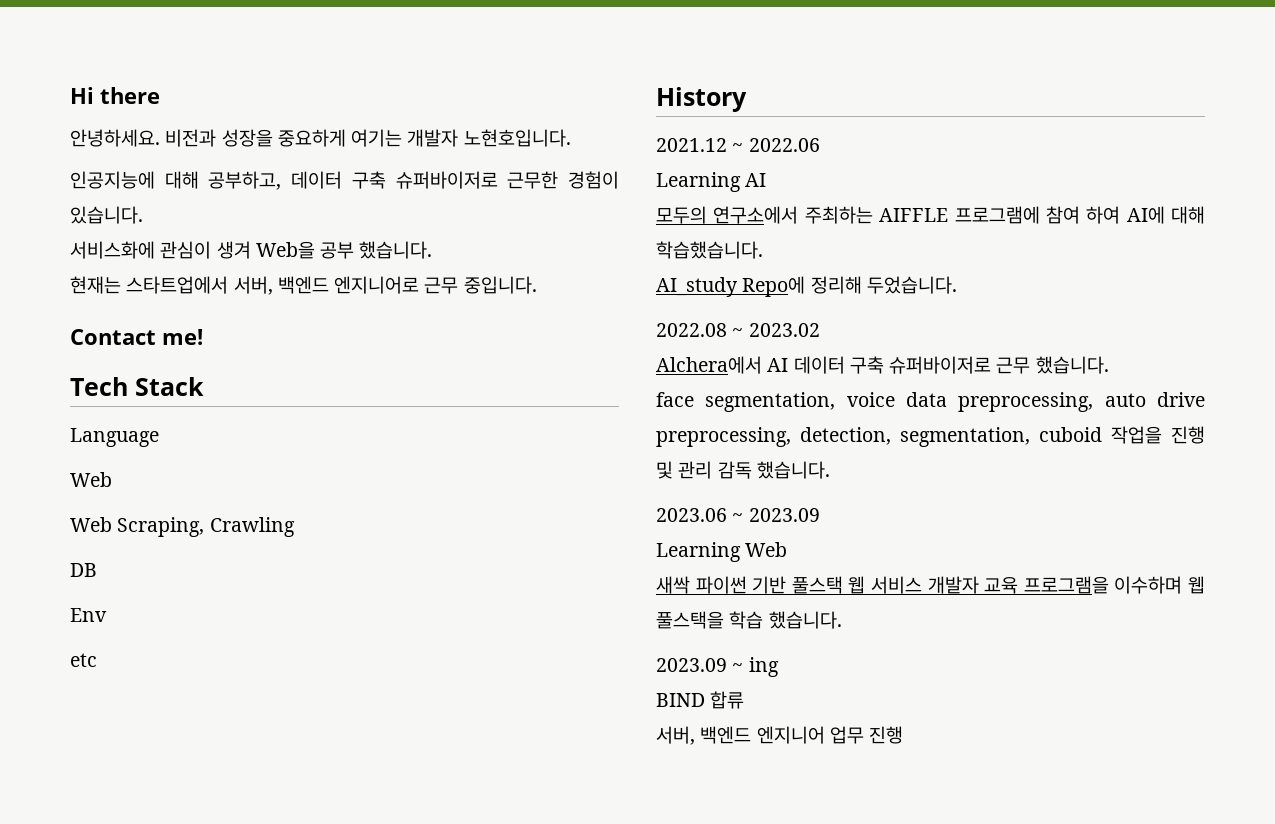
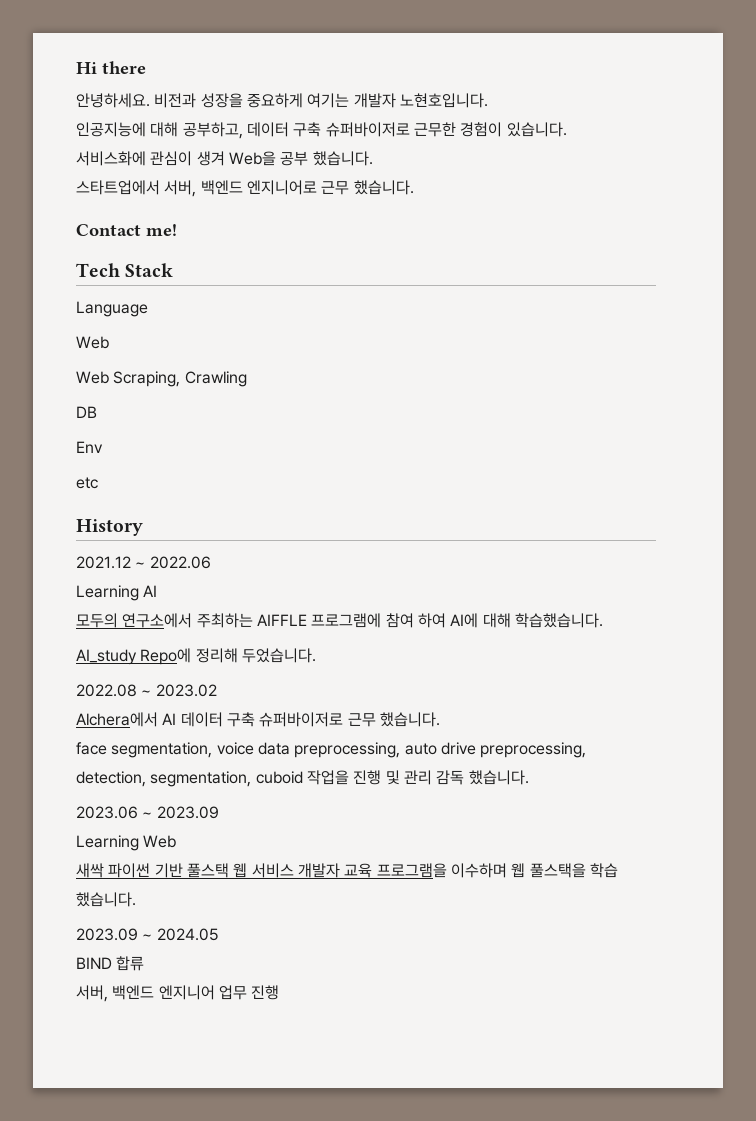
[70,276,121,294] 현재는 -> (373, 158) none
[463,276,537,294] 중입니다. -> [353,180,414,195] 했습니다.
[748,657,779,677] ing -> [156,928,219,941] 2024.05

